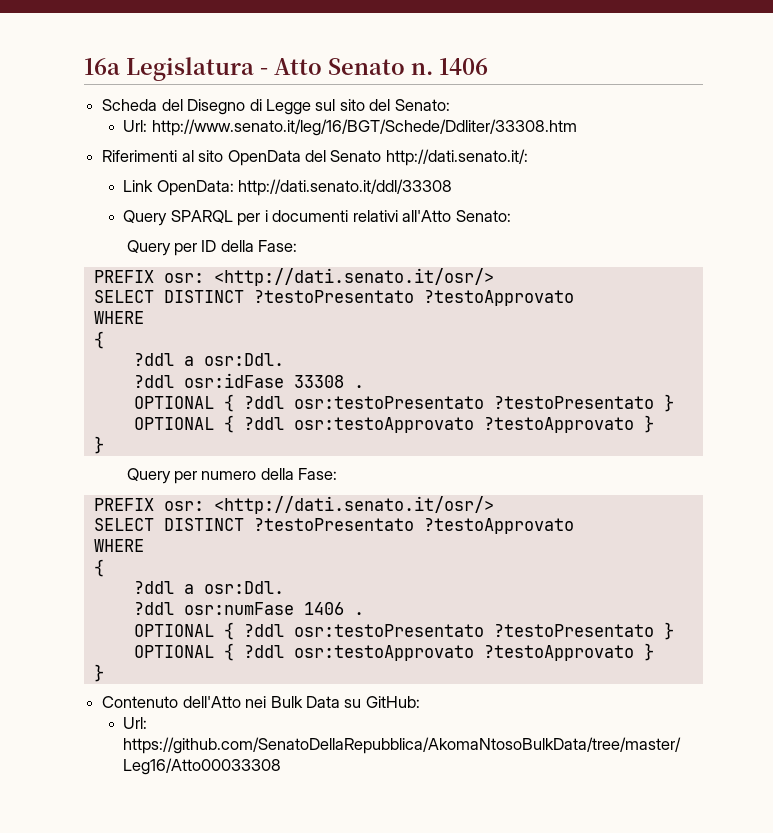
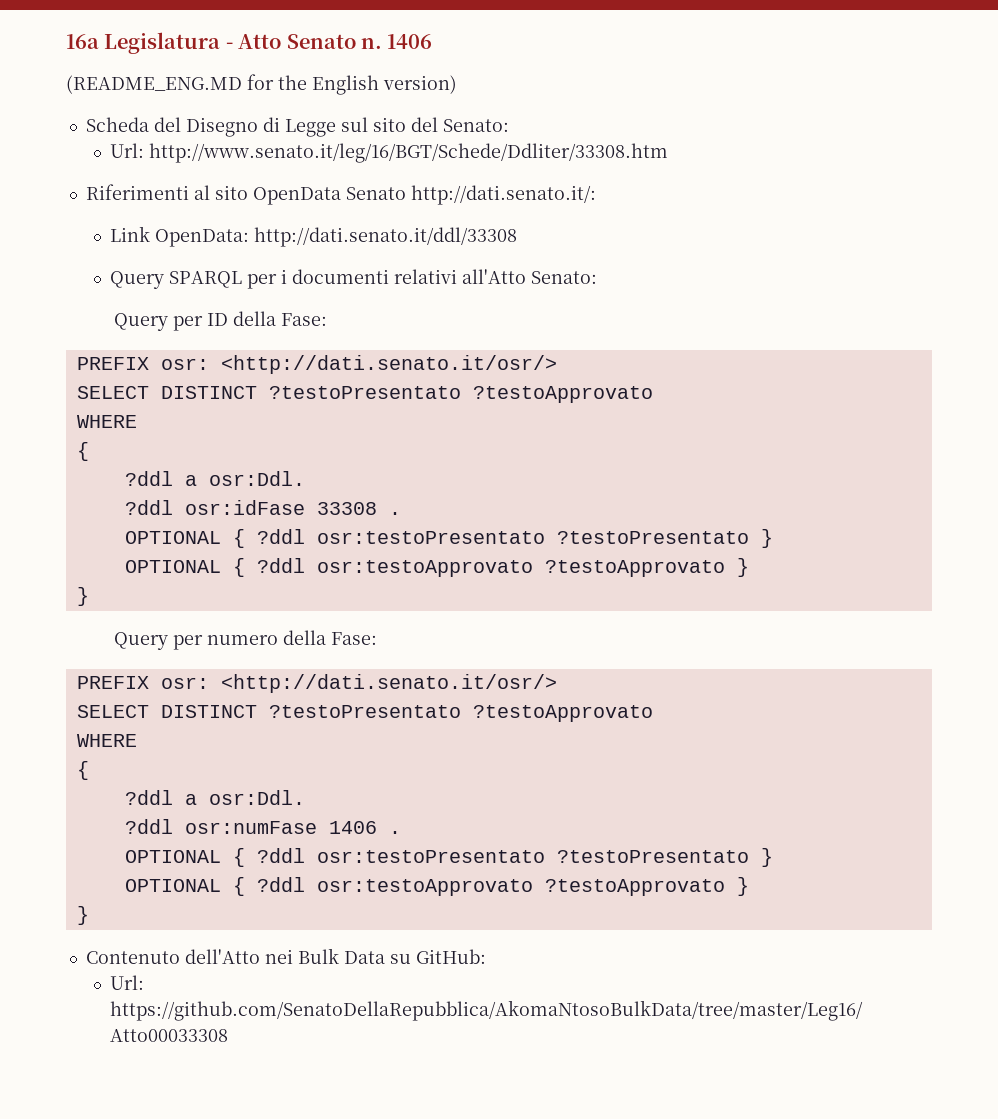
(488, 66) none -> [66,74,457,95] // (README_ENG.MD for the English version)
[304,150,326,162] del -> (341, 196) none

